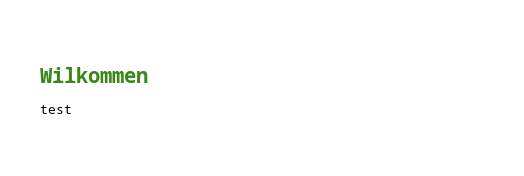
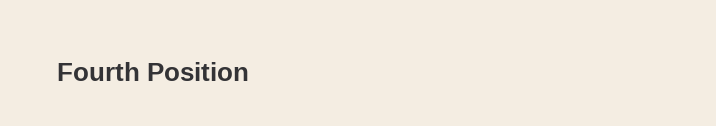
[40,67,148,83] [40,105,72,114] Wilkommen // test -> [57,62,250,81] Fourth Position

